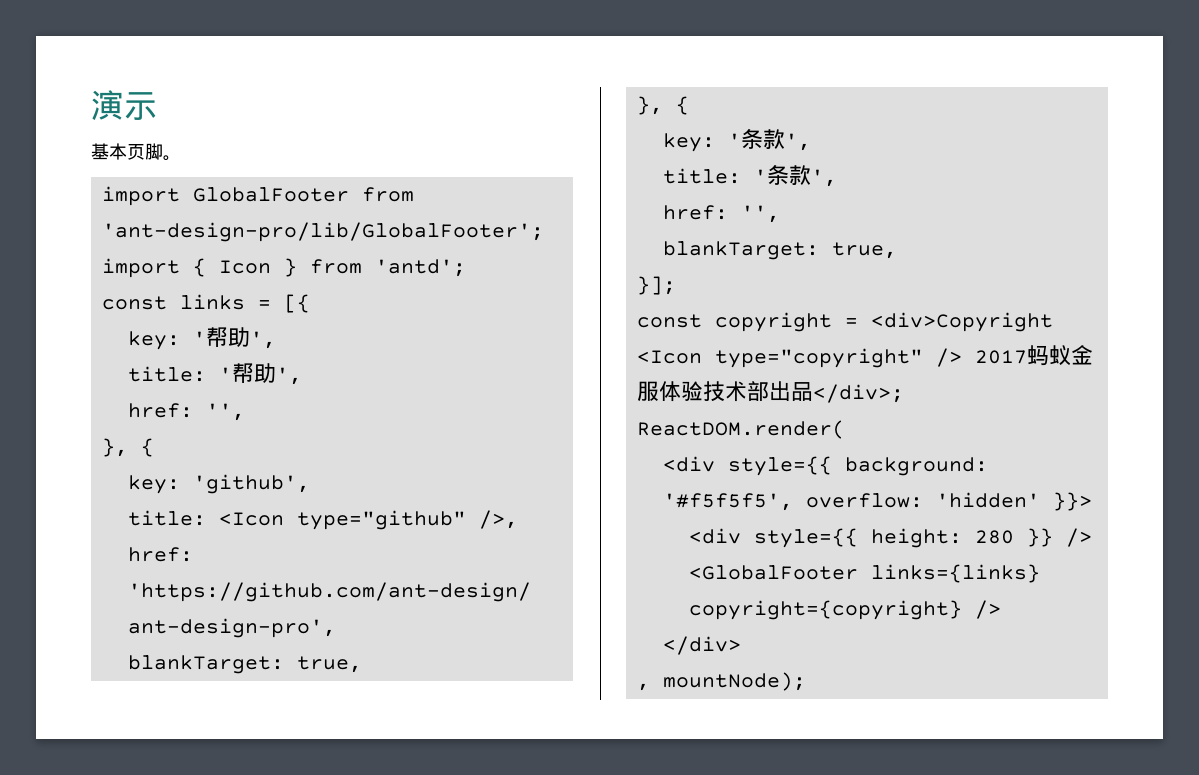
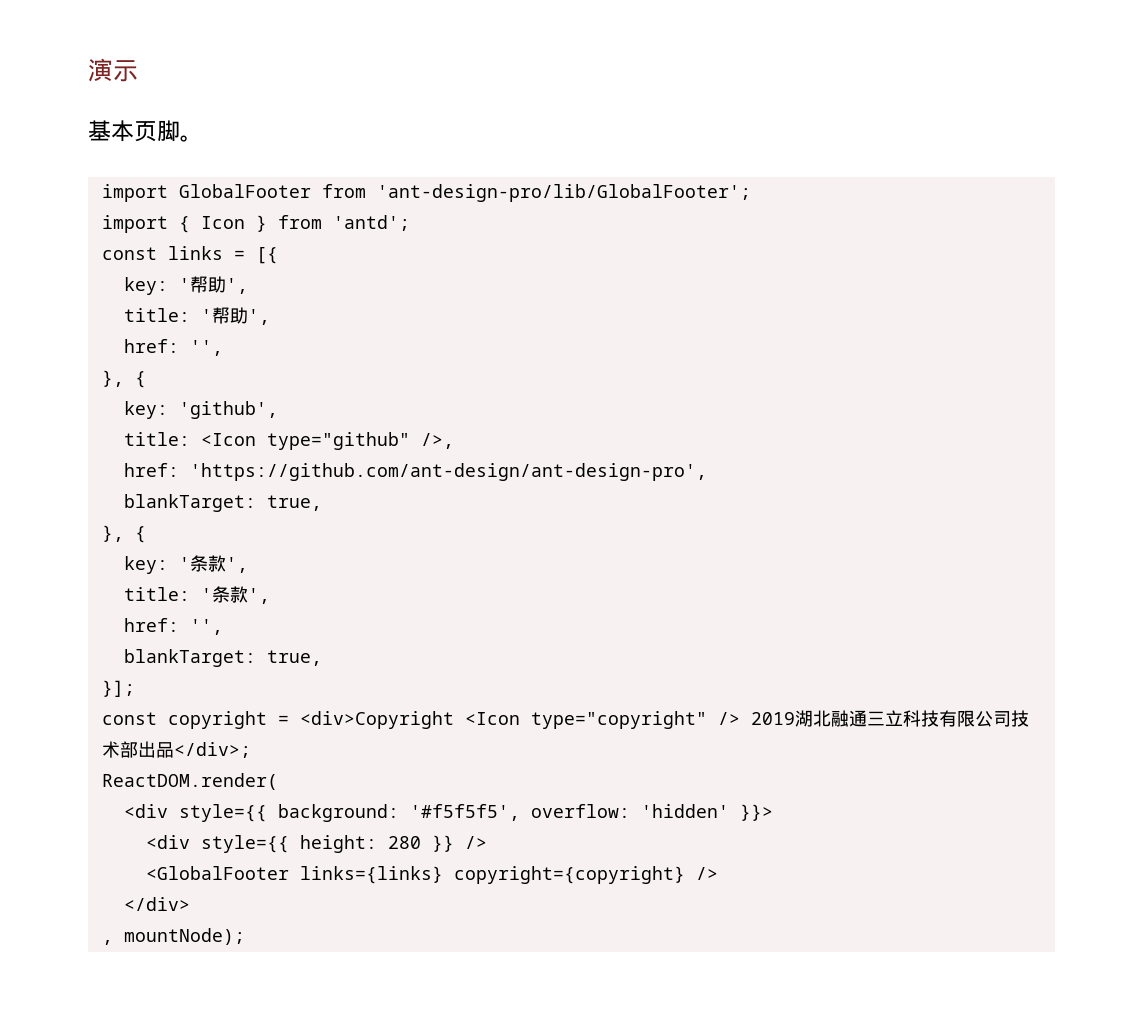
[974,345,1093,366] [636,381,703,402] 2017蚂蚁金服体验 -> [750,710,1011,727] 2019湖北融通三立科技有限公司

